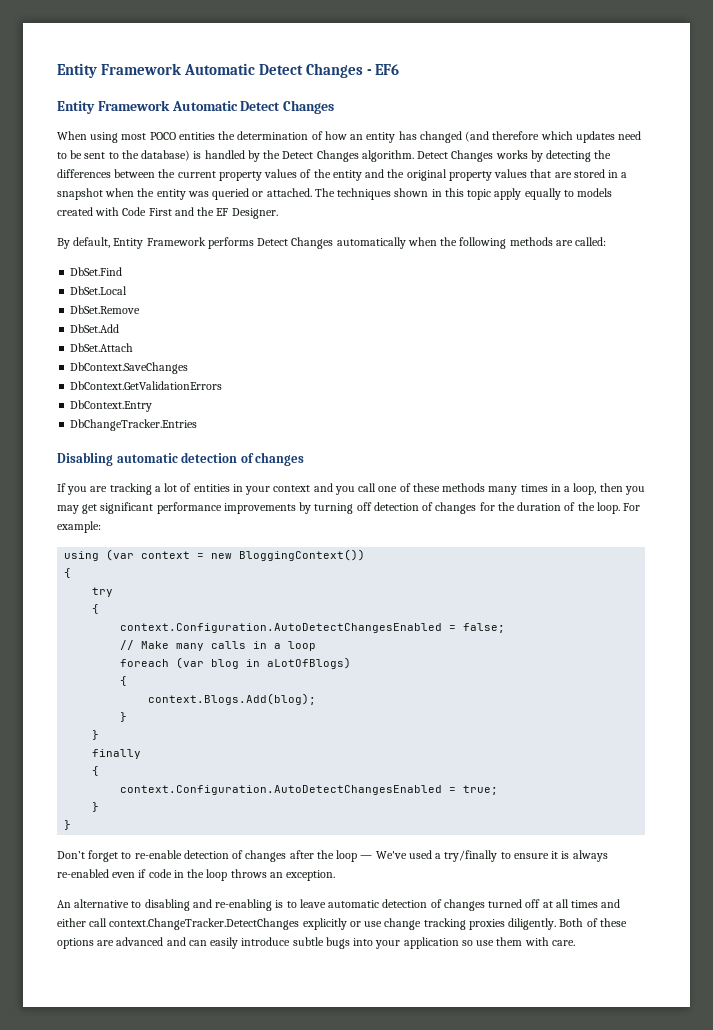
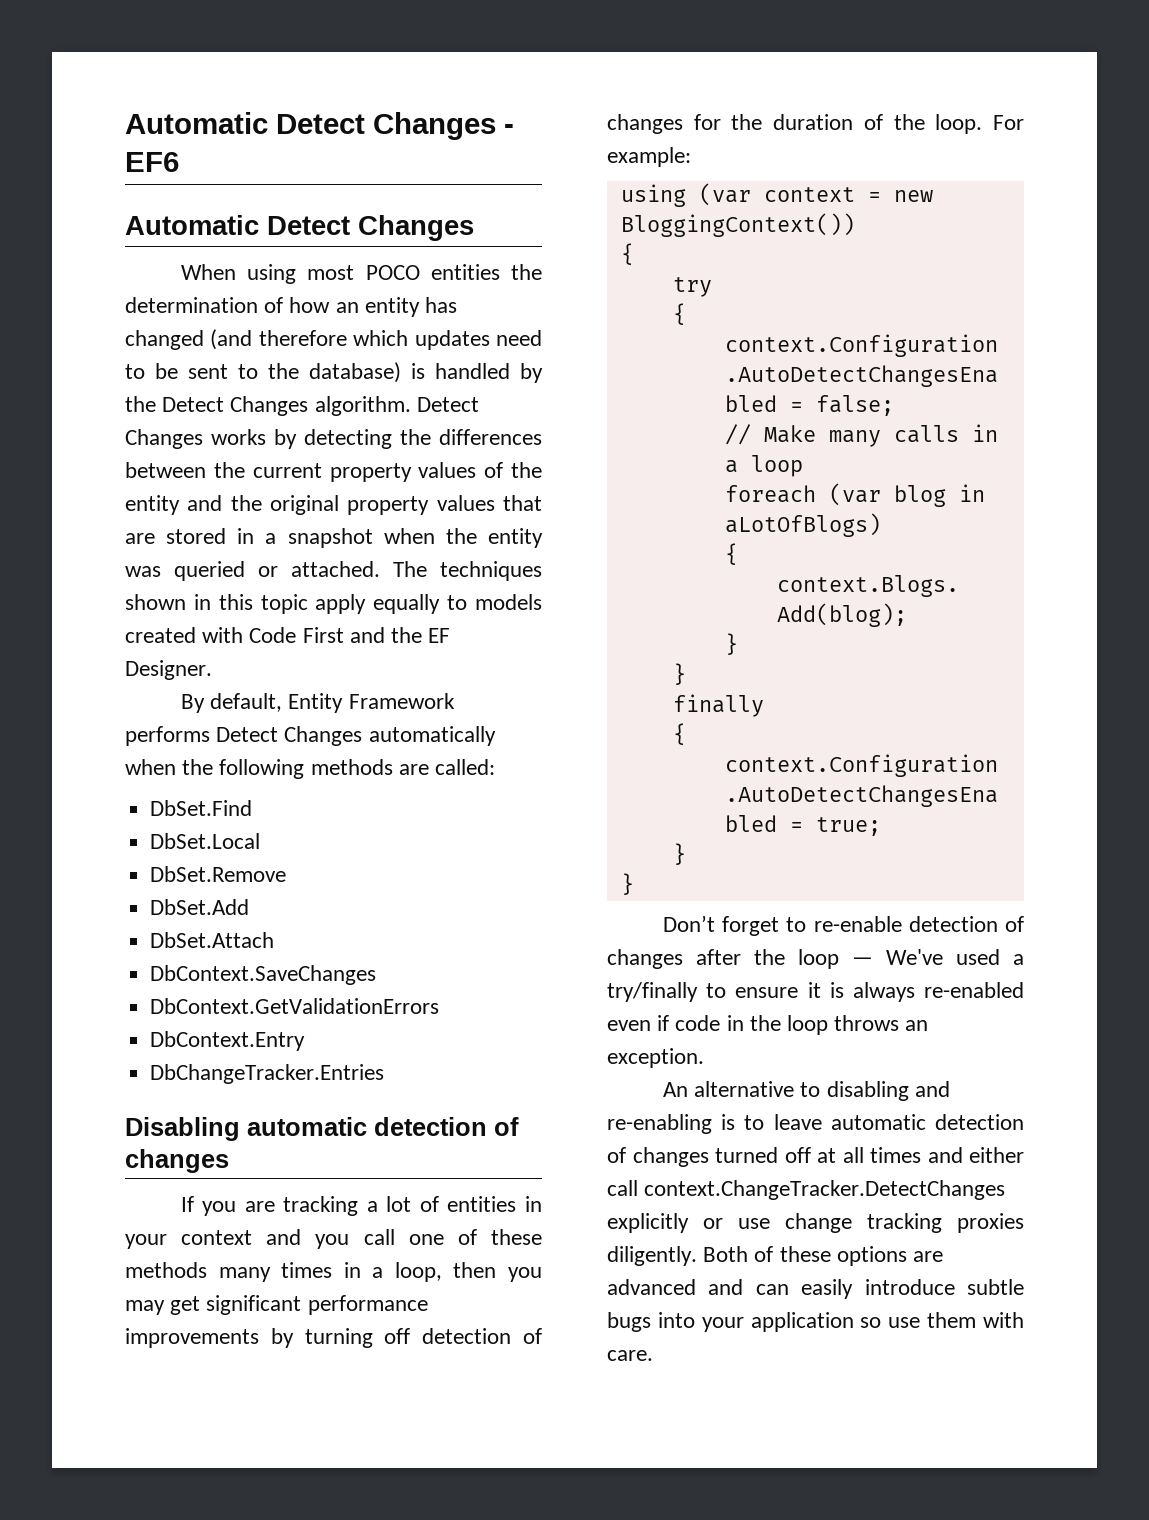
[57,63,181,78] Entity Framework -> (125, 123) none
[57,100,170,114] Entity Framework -> (179, 162) none

